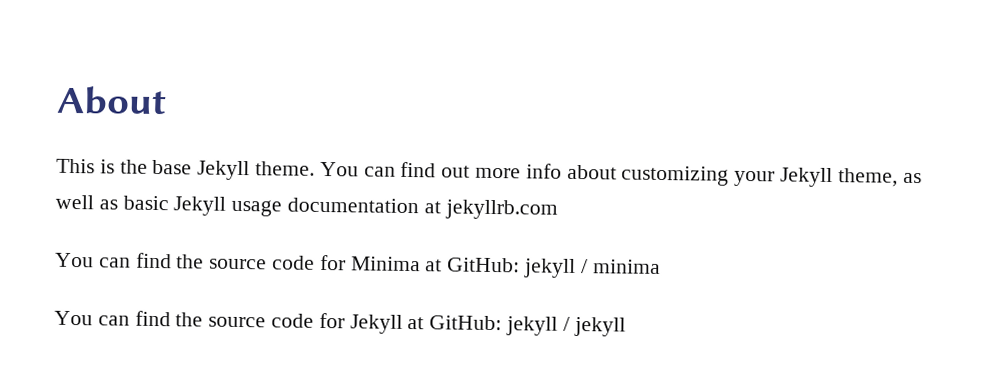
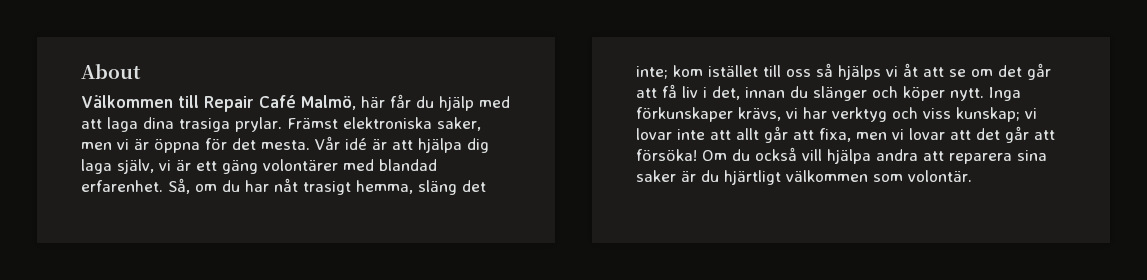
[56,158,922,188] [55,194,558,220] [55,252,661,278] [54,310,626,337] This is the base Jekyll theme. You can find out more info about customizing your Jekyll theme, as well as basic Jekyll usage documentation at jekyllrb.com // You can find the source code for Minima at GitHub: jekyll / minima // You can find the source code for Jekyll at GitHub: jekyll / jekyll -> [81,94,510,112] [81,117,481,132] [81,136,489,153] [81,159,437,174] [81,178,486,195] [636,63,1051,80] [636,84,1021,101] [636,107,1037,122] [636,126,1055,143] [636,147,1047,164] [636,170,972,185] Välkommen till Repair Café Malmö, här får du hjälp med att laga dina trasiga prylar. Främst elektroniska saker, men vi är öppna för det mesta. Vår idé är att hjälpa dig laga själv, vi är ett gäng volontärer med blandad erfarenhet. Så, om du har nåt trasigt hemma, släng det inte; kom istället till oss så hjälps vi åt att se om det går att få liv i det, innan du slänger och köper nytt. Inga förkunskaper krävs, vi har verktyg och viss kunskap; vi lovar inte att allt går att fixa, men vi lovar att det går att försöka! Om du också vill hjälpa andra att reparera sina saker är du hjärtligt välkommen som volontär.

